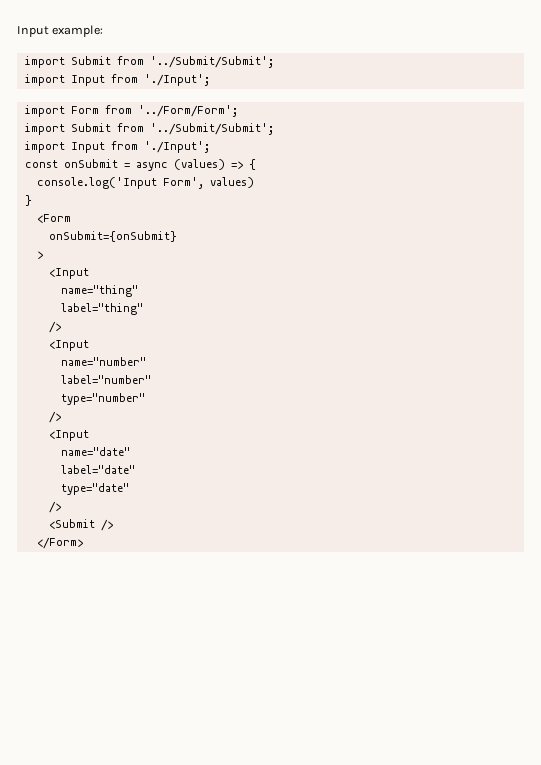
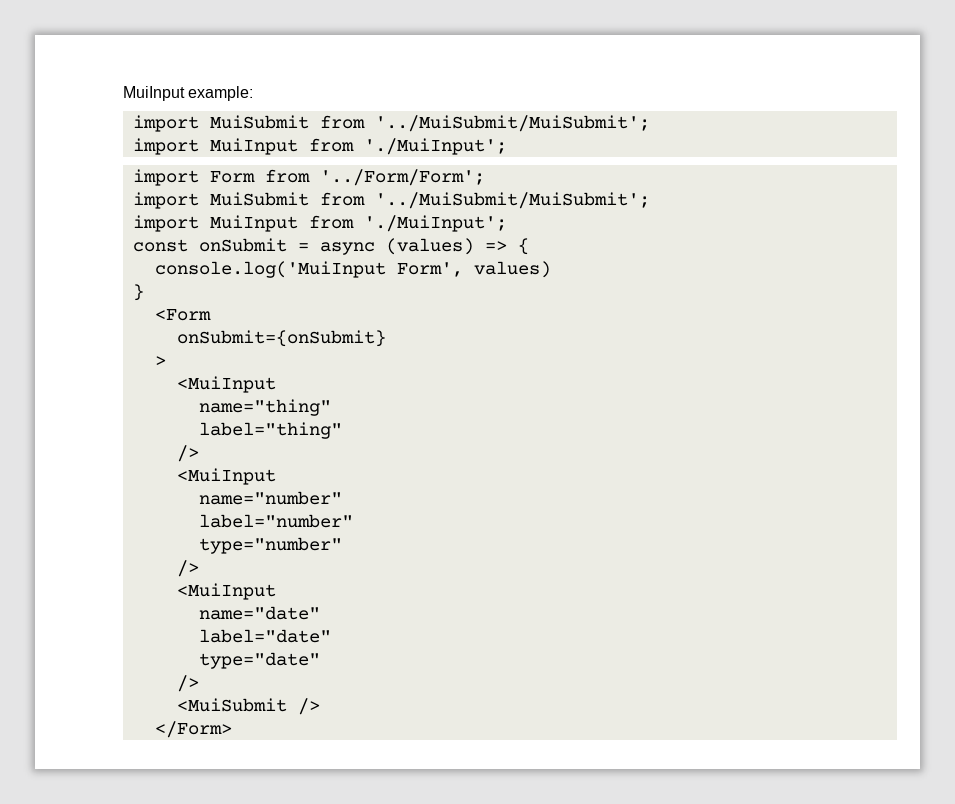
[17,26,49,37] Input -> [123,86,185,101] MuiInput
[70,56,274,68] [24,74,210,86] Submit from '../Submit/Submit'; // import Input from './Input'; -> [209,115,650,132] [132,138,507,155] MuiSubmit from '../MuiSubmit/MuiSubmit'; // import MuiInput from './MuiInput';
[70,123,274,135] [24,141,210,153] Submit from '../Submit/Submit'; // import Input from './Input'; -> [209,192,650,209] [132,215,507,232] MuiSubmit from '../MuiSubmit/MuiSubmit'; // import MuiInput from './MuiInput';
[36,177,157,189] console.log('Input -> [154,261,386,278] console.log('MuiInput
[48,268,89,279] <Input -> [176,376,276,393] <MuiInput
[48,340,89,351] <Input -> [176,468,276,485] <MuiInput
[48,430,89,441] <Input -> [176,583,276,600] <MuiInput
[48,519,95,529] <Submit -> [176,698,287,712] <MuiSubmit

